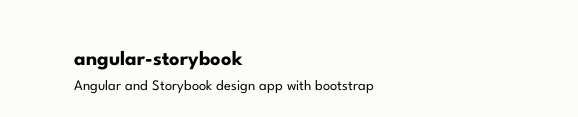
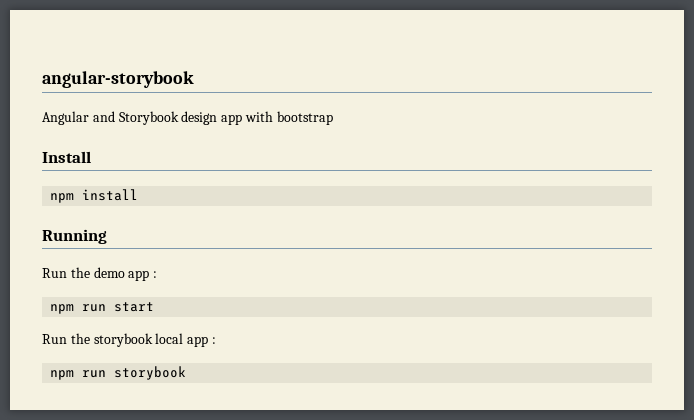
(374, 87) none -> [42,151,91,163] [50,189,139,203] [42,229,107,244] [42,267,158,281] [50,302,155,314] [42,333,216,347] [50,366,187,380] // Install // npm install // Running // Run the demo app : // npm run start // Run the storybook local app : // npm run storybook

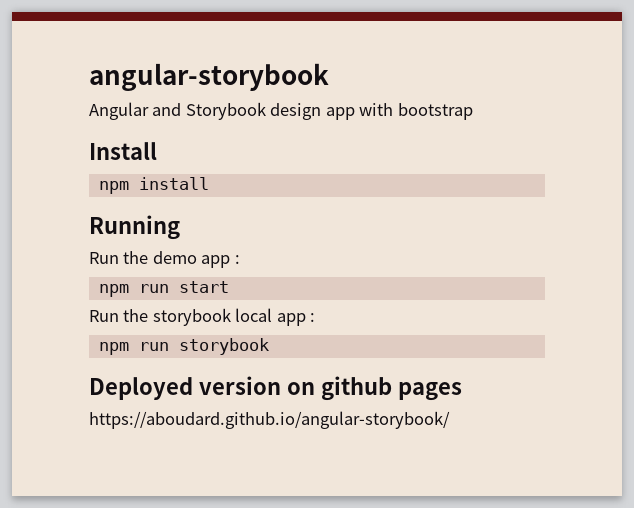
(187, 373) none -> [89,376,462,401] [89,411,450,429] // Deployed version on github pages // https://aboudard.github.io/angular-storybook/

